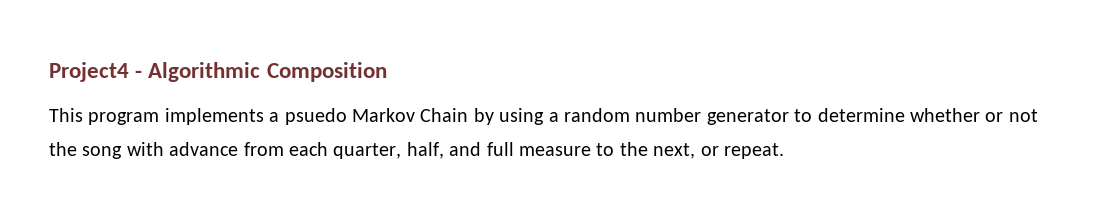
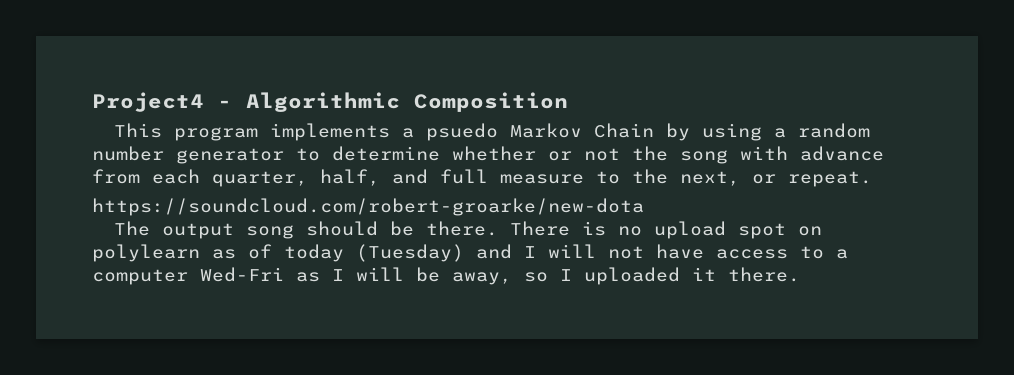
(784, 151) none -> [92,198,644,216] [114,221,823,239] [92,244,848,262] [92,267,800,285] // https://soundcloud.com/robert-groarke/new-dota // The output song should be there. There is no upload spot on polylearn as of today (Tuesday) and I will not have access to a computer Wed-Fri as I will be away, so I uploaded it there.

